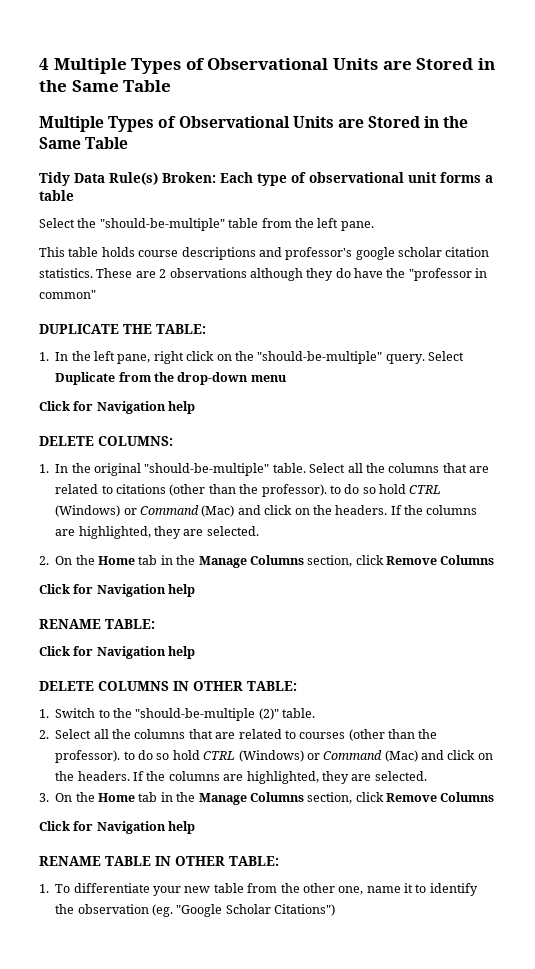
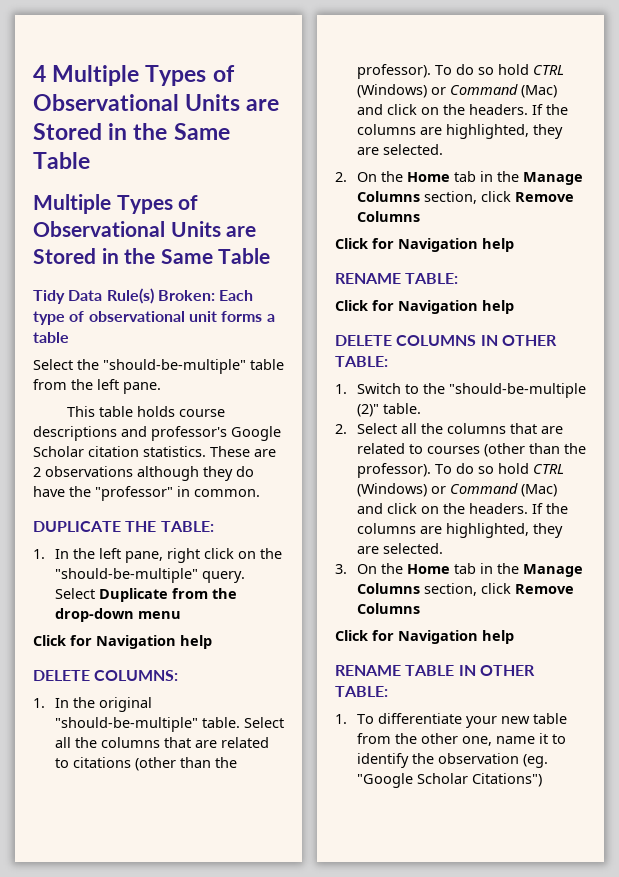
[355,247,442,260] google scholar -> [231,426,281,441] [33,446,84,457] Google Scholar
[408,268,488,281] [39,290,96,299] "professor in common" -> [95,486,260,501] "professor" in common.
[329,485,341,494] to -> [434,65,452,75] To
[123,751,135,760] to -> [434,464,452,474] To

